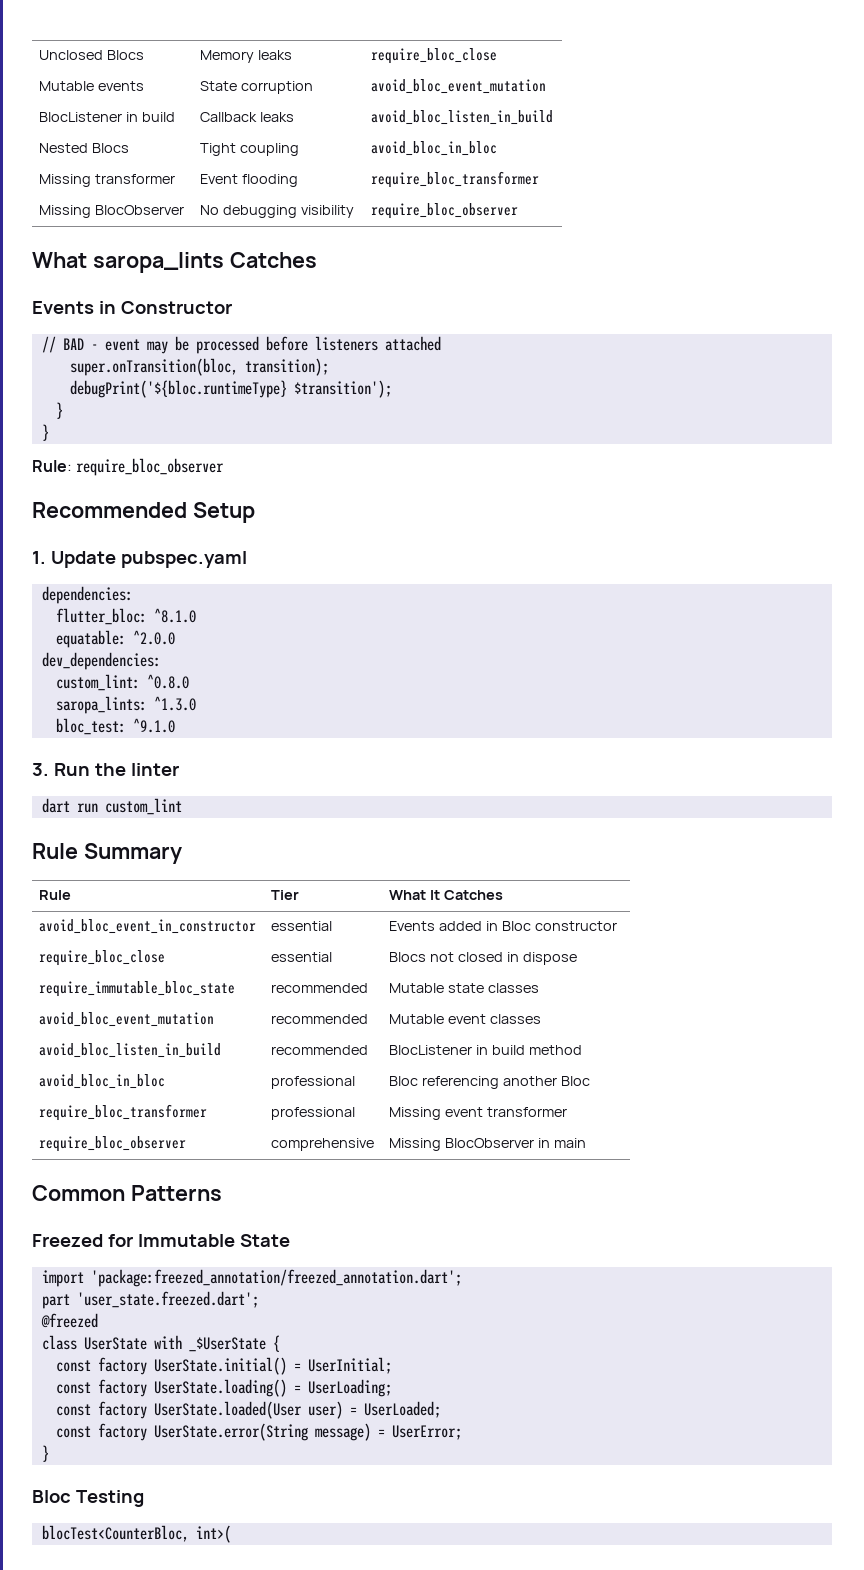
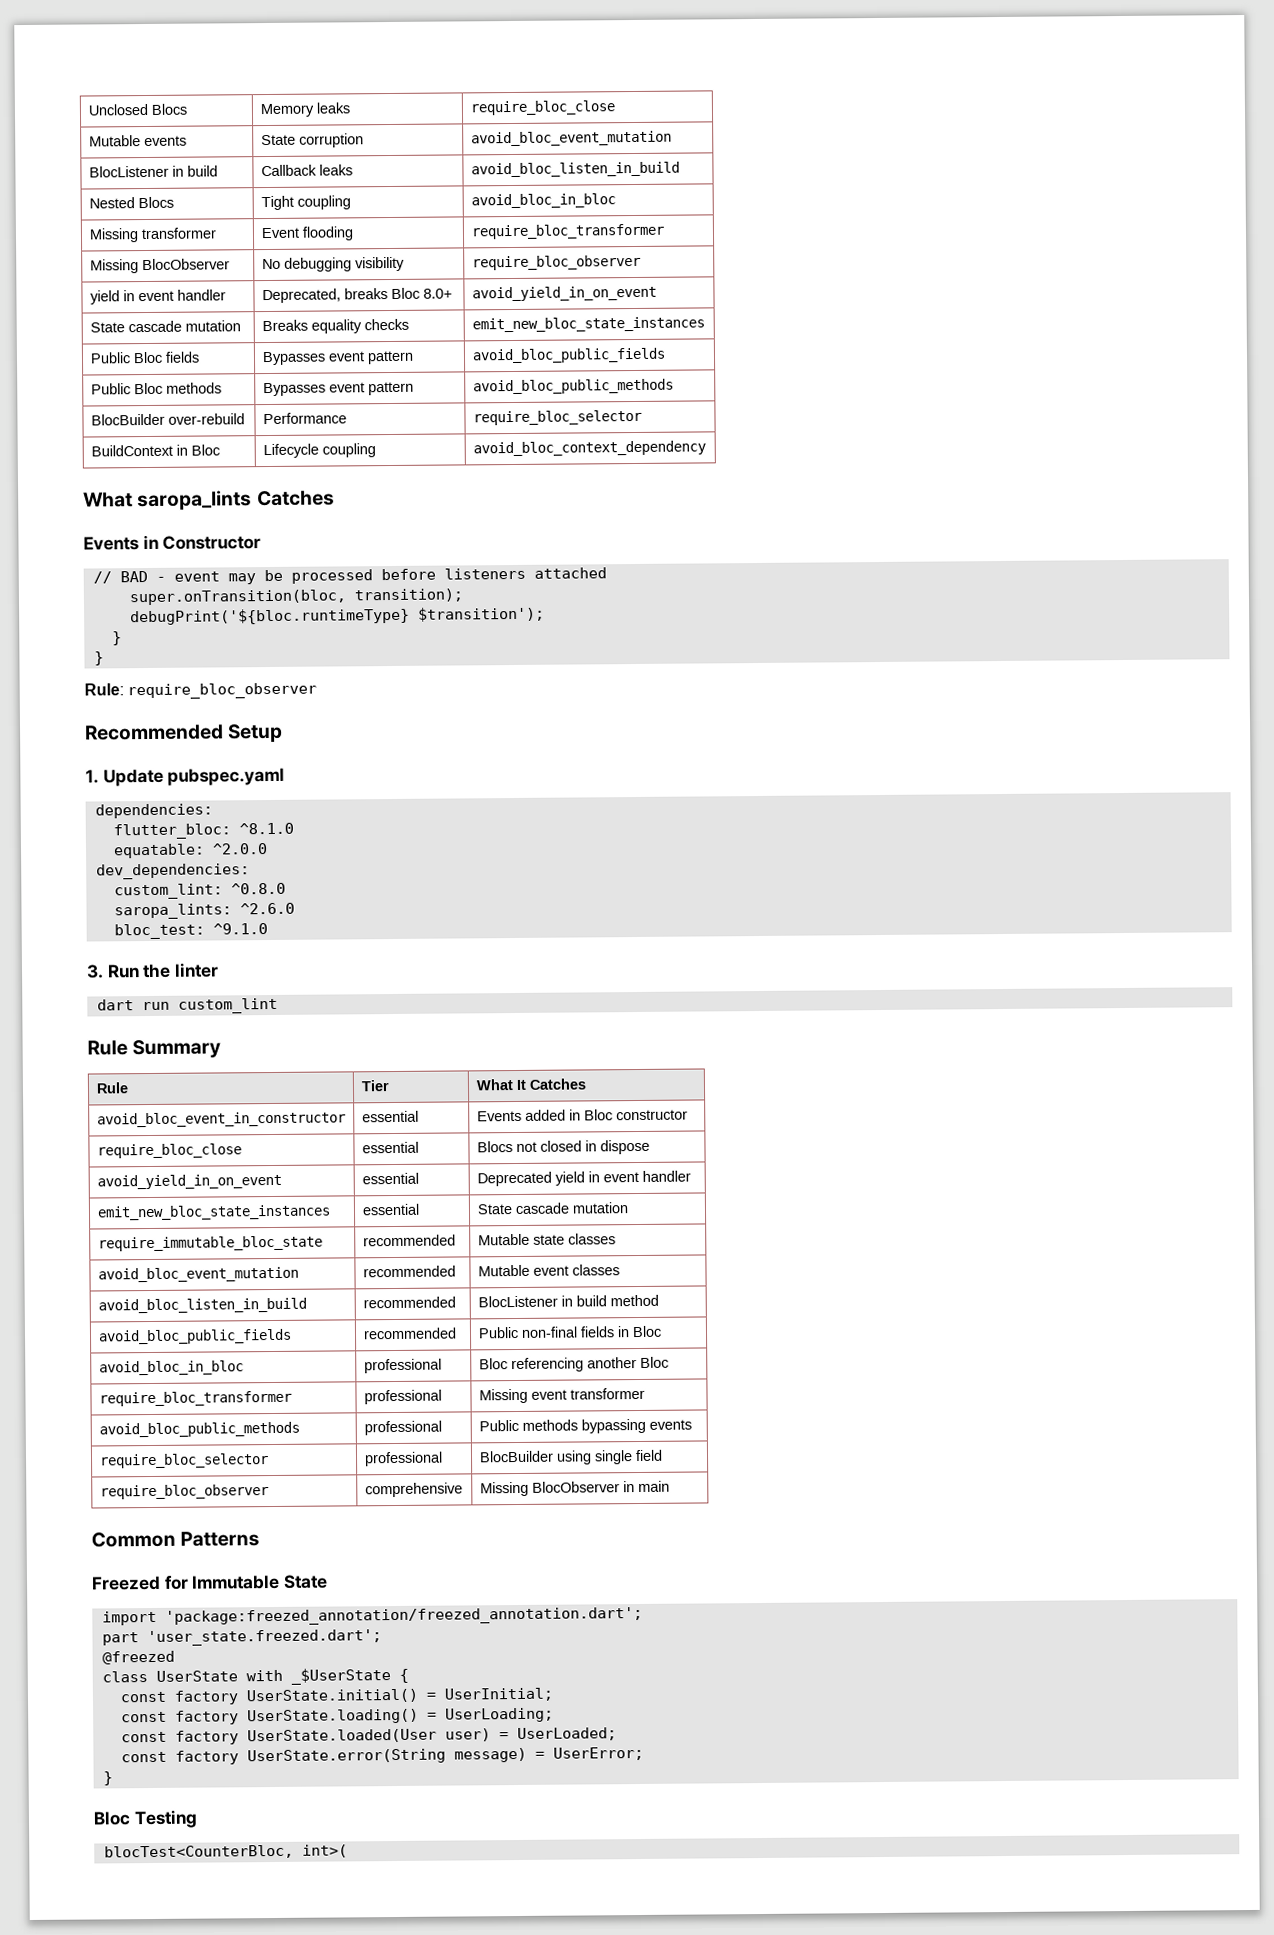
(519, 211) none -> [89,289,226,305] [261,287,452,304] [471,285,657,302] [89,320,241,333] [261,318,409,334] [471,316,705,333] [89,351,200,364] [261,350,414,366] [471,347,666,364] [90,382,222,395] [262,381,414,397] [472,378,674,395] [90,413,245,426] [262,412,347,425] [472,409,642,426] [90,444,220,457] [262,443,376,459] [472,440,706,457] // yield in event handler | Deprecated, breaks Bloc 8.0+ | avoid_yield_in_on_event // State cascade mutation | Breaks equality checks | emit_new_bloc_state_instances // Public Bloc fields | Bypasses event pattern | avoid_bloc_public_fields // Public Bloc methods | Bypasses event pattern | avoid_bloc_public_methods // BlocBuilder over-rebuild | Performance | require_bloc_selector // BuildContext in Bloc | Lifecycle coupling | avoid_bloc_context_dependency
[153,696,196,711] ^1.3.0 -> [239,902,295,915] ^2.6.0
(577, 958) none -> [96,1173,282,1190] [361,1172,419,1185] [476,1170,691,1187] [96,1204,331,1221] [361,1203,420,1216] [476,1202,629,1215] // avoid_yield_in_on_event | essential | Deprecated yield in event handler // emit_new_bloc_state_instances | essential | State cascade mutation
(582, 1050) none -> [97,1328,292,1345] [362,1327,457,1340] [477,1325,662,1339] // avoid_bloc_public_fields | recommended | Public non-final fields in Bloc
(567, 1112) none -> [98,1421,300,1438] [363,1420,442,1436] [478,1418,692,1434] [98,1453,269,1469] [363,1451,443,1467] [478,1449,663,1465] // avoid_bloc_public_methods | professional | Public methods bypassing events // require_bloc_selector | professional | BlocBuilder using single field

